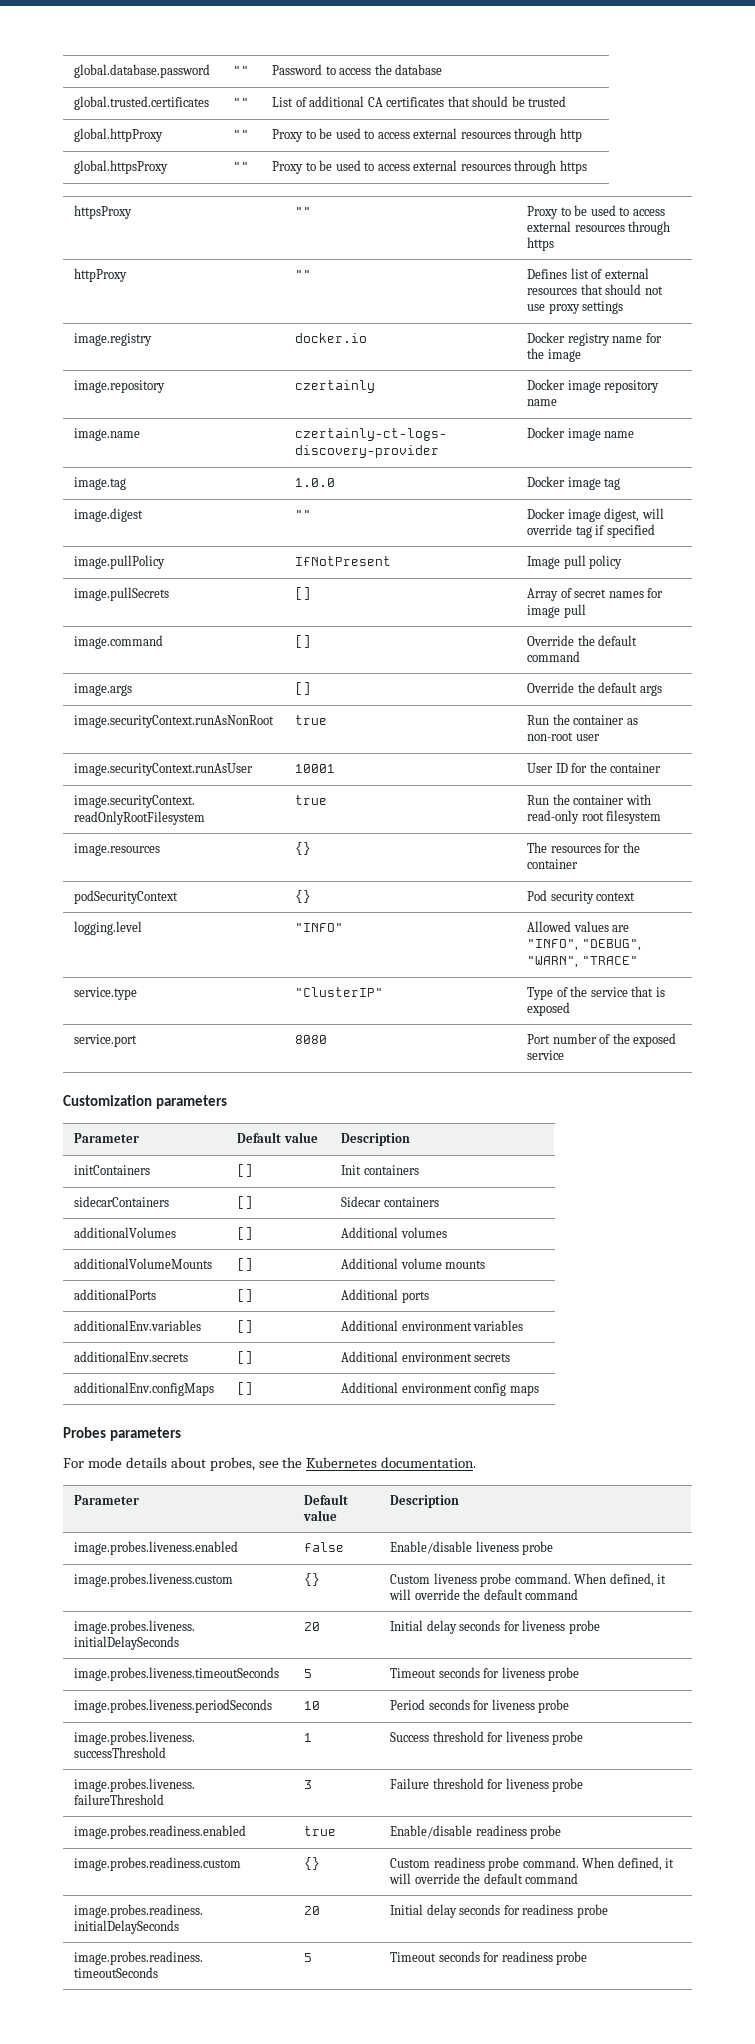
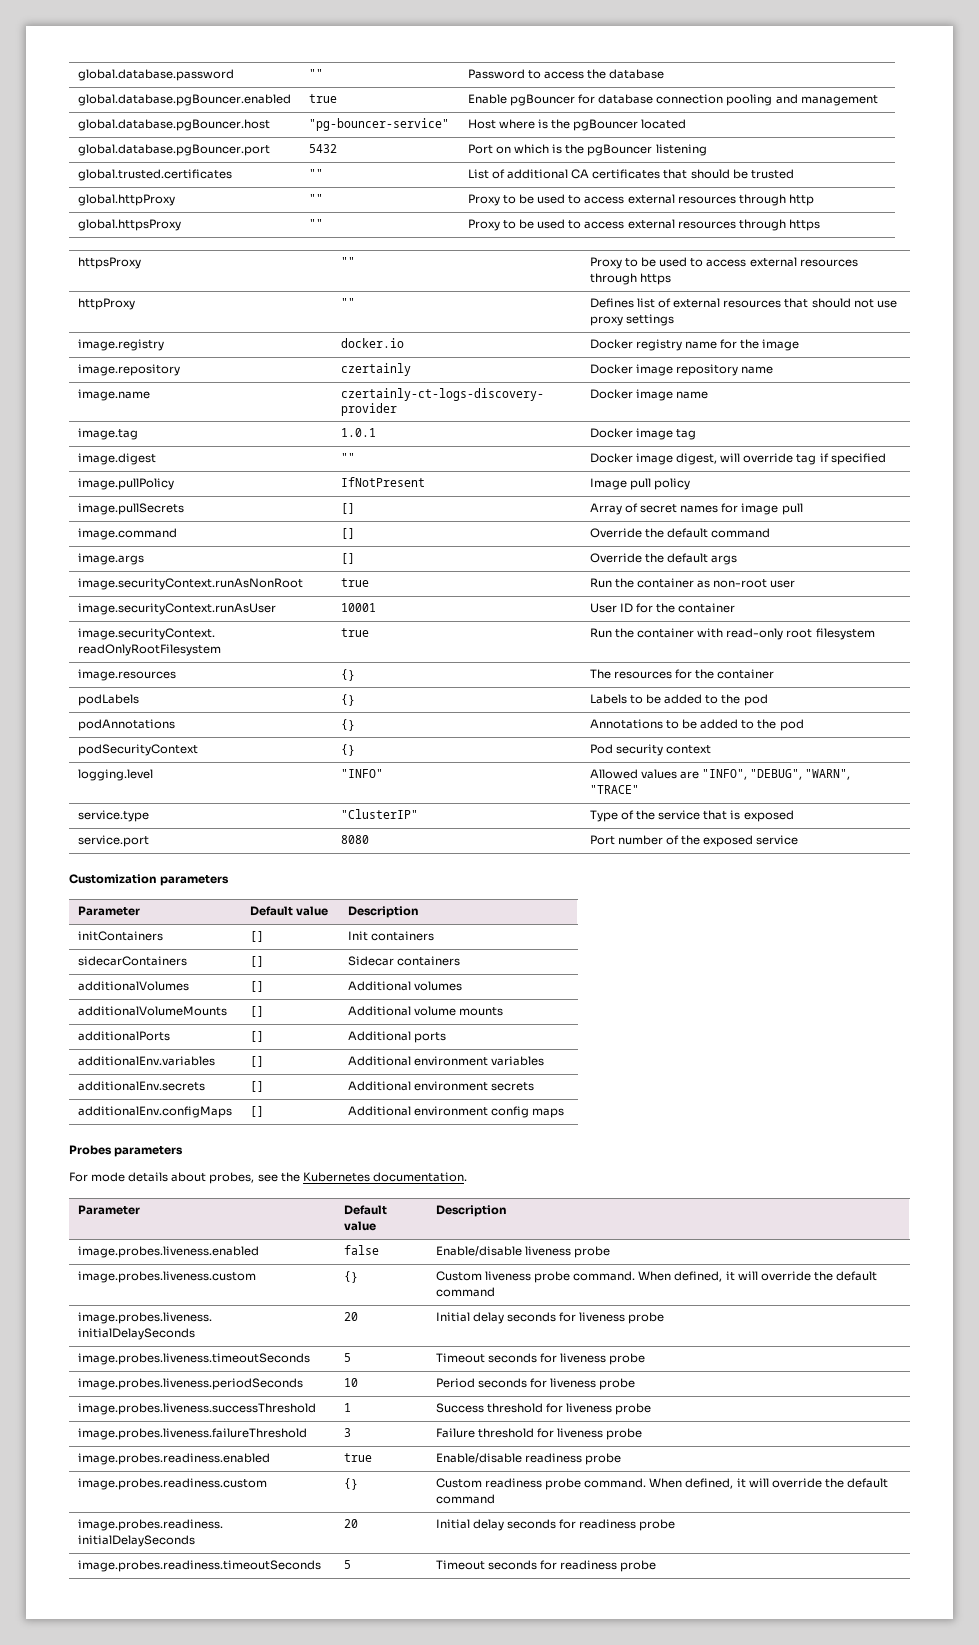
(443, 69) none -> [77,94,291,106] [308,94,337,103] [467,94,878,106] [77,119,270,131] [308,118,449,131] [467,119,687,131] [77,144,270,156] [308,144,337,153] [467,144,707,156] // global.database.pgBouncer.enabled | true | Enable pgBouncer for database connection pooling and management // global.database.pgBouncer.host | "pg-bouncer-service" | Host where is the pgBouncer located // global.database.pgBouncer.port | 5432 | Port on which is the pgBouncer listening
[295,478,336,487] 1.0.0 -> [340,428,376,437] 1.0.1
(579, 864) none -> [77,694,139,706] [340,694,355,706] [589,694,768,706] [77,719,175,731] [340,719,355,731] [589,719,804,731] // podLabels | {} | Labels to be added to the pod // podAnnotations | {} | Annotations to be added to the pod

